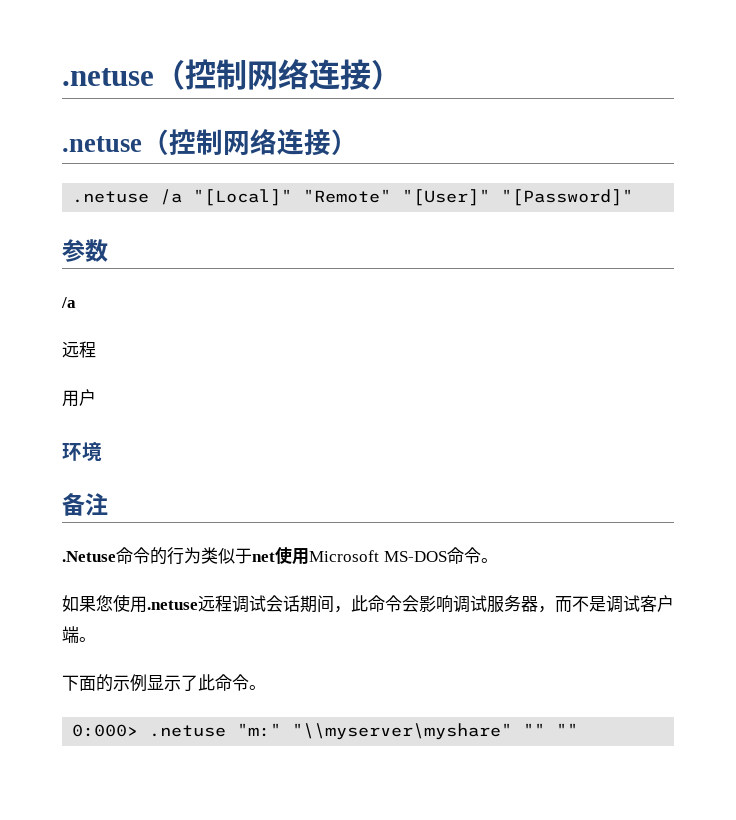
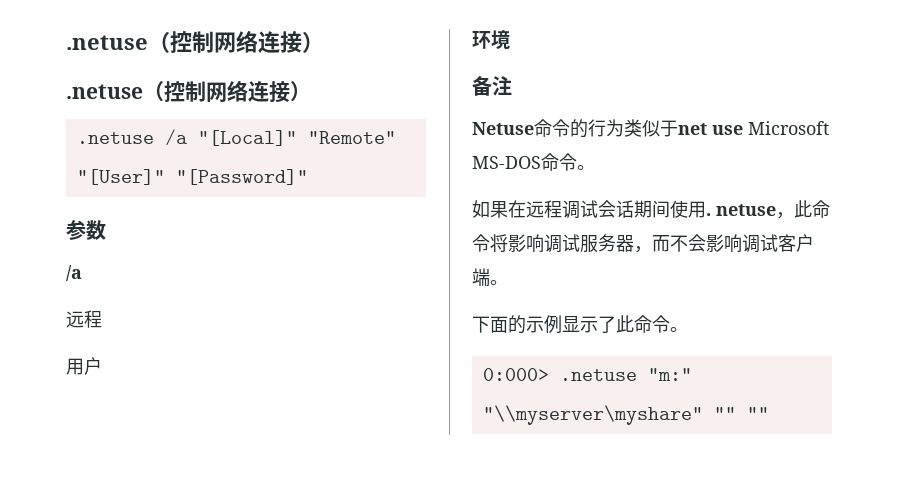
[62,551,116,562] .Netuse -> [472,122,534,135] Netuse
[275,547,309,565] 使用 -> [712,125,743,135] use
[96,594,198,613] 您使用.netuse -> [508,200,526,218] 在
(334, 604) none -> [670,200,776,218] 使用. netuse
[402,595,419,612] 会 -> [490,234,508,252] 将
[589,596,606,612] 是 -> [688,234,742,253] 会影响

